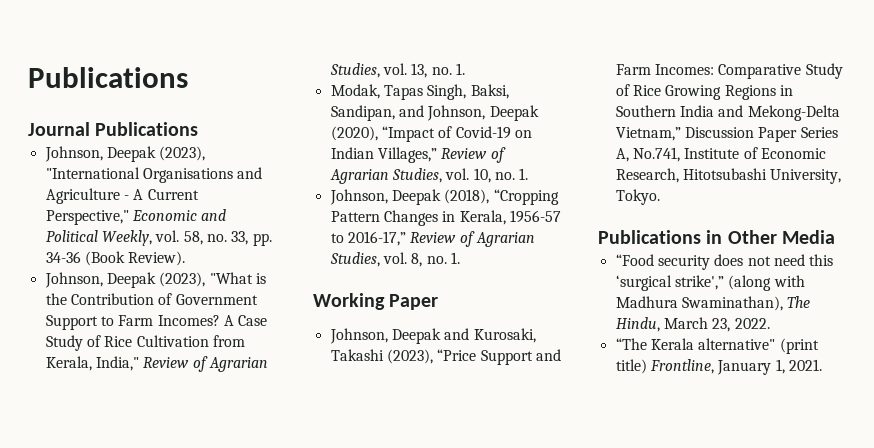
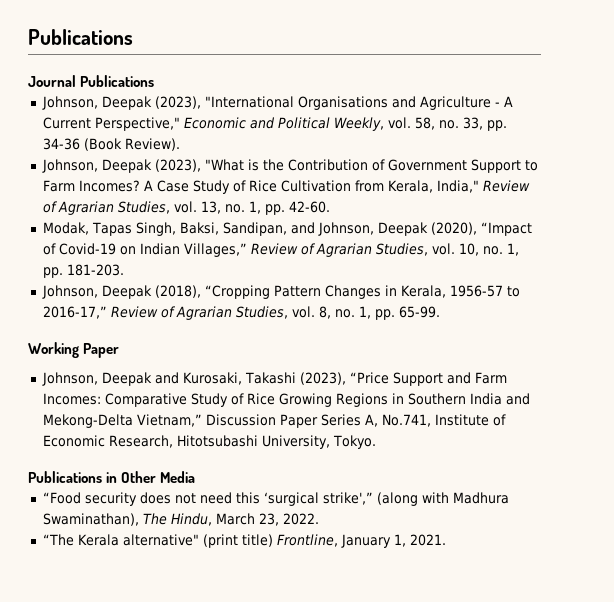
[455,63,465,75] 1. -> [248,201,330,215] 1, pp. 42-60.
[519,168,529,180] 1. -> [506,243,519,256] [42,264,124,278] 1, pp. 181-203.
[450,252,460,264] 1. -> [358,306,440,320] 1, pp. 65-99.

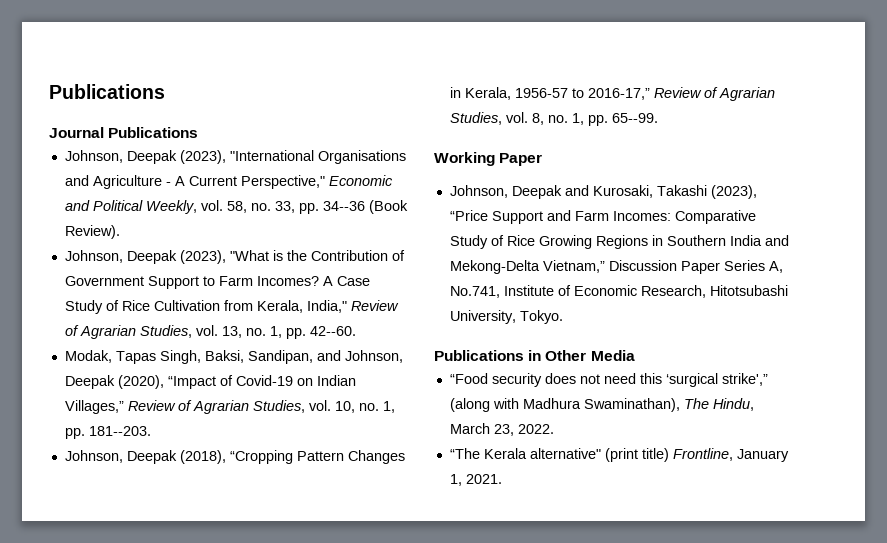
[42,138,80,150] 34-36 -> [322,201,365,211] 34--36
[288,201,330,213] 42-60. -> [309,326,356,336] 42--60.
[66,264,124,276] 181-203. -> [88,426,151,436] 181--203.
[398,306,440,318] 65-99. -> [611,113,658,123] 65--99.

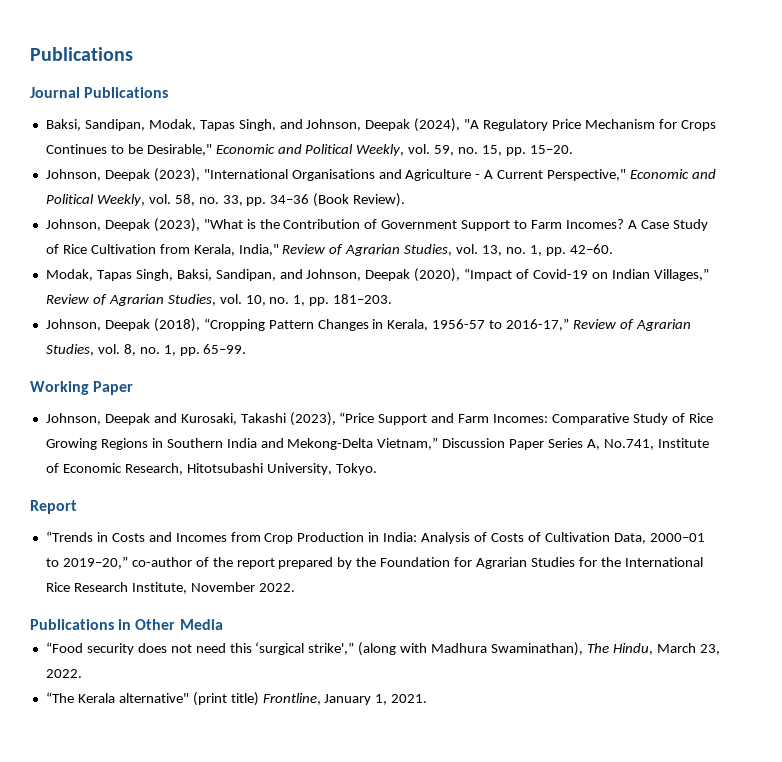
(199, 132) none -> [45,118,716,132] [45,144,573,156] // Baksi, Sandipan, Modak, Tapas Singh, and Johnson, Deepak (2024), "A Regulatory Price Mechanism for Crops Continues to be Desirable," Economic and Political Weekly, vol. 59, no. 15, pp. 15–20.
[322,201,365,211] 34--36 -> [270,194,310,204] 34–36
[309,326,356,336] 42--60. -> [569,244,613,254] 42–60.
[88,426,151,436] 181--203. -> [333,294,393,304] 181–203.
[611,113,658,123] 65--99. -> [203,344,247,354] 65–99.
(563, 317) none -> [30,500,77,514] [45,531,705,544] [45,556,703,569] [45,582,295,594] // Report // “Trends in Costs and Incomes from Crop Production in India: Analysis of Costs of Cultivation Data, 2000–01 to 2019–20,” co-author of the report prepared by the Foundation for Agrarian Studies for the International Rice Research Institute, November 2022.

